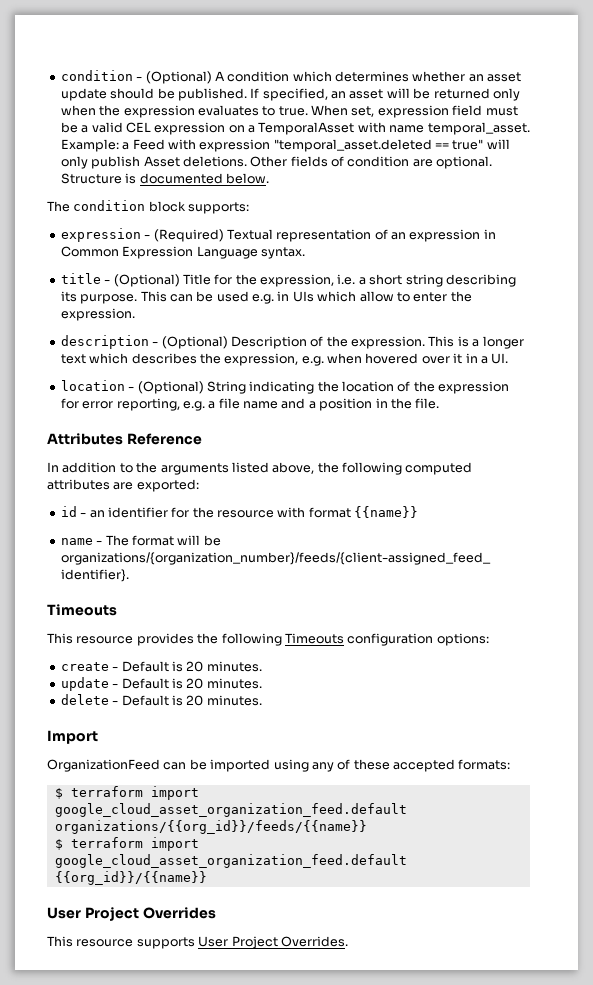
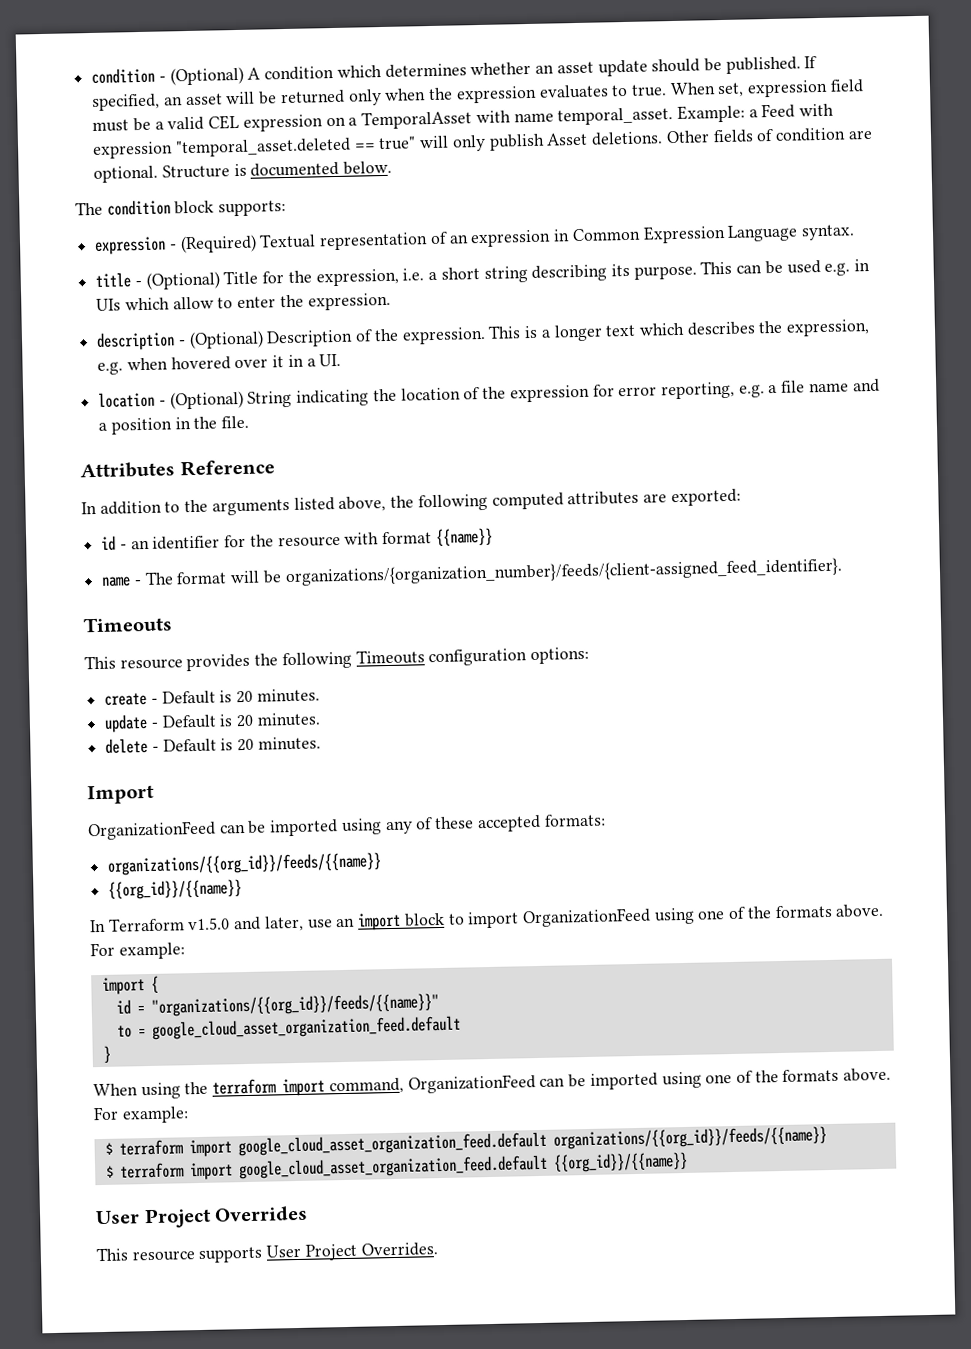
(511, 764) none -> [107,852,383,876] [108,879,243,900] [89,903,885,933] [90,942,185,960] [101,975,159,995] [115,993,439,1017] [116,1015,461,1040] [102,1045,111,1063] [93,1067,892,1100] [93,1106,189,1124] // organizations/{{org_id}}/feeds/{{name}} // {{org_id}}/{{name}} // In Terraform v1.5.0 and later, use an import block to import OrganizationFeed using one of the formats above. For example: // import { // id = "organizations/{{org_id}}/feeds/{{name}}" // to = google_cloud_asset_organization_feed.default // } // When using the terraform import command, OrganizationFeed can be imported using one of the formats above. For example:

